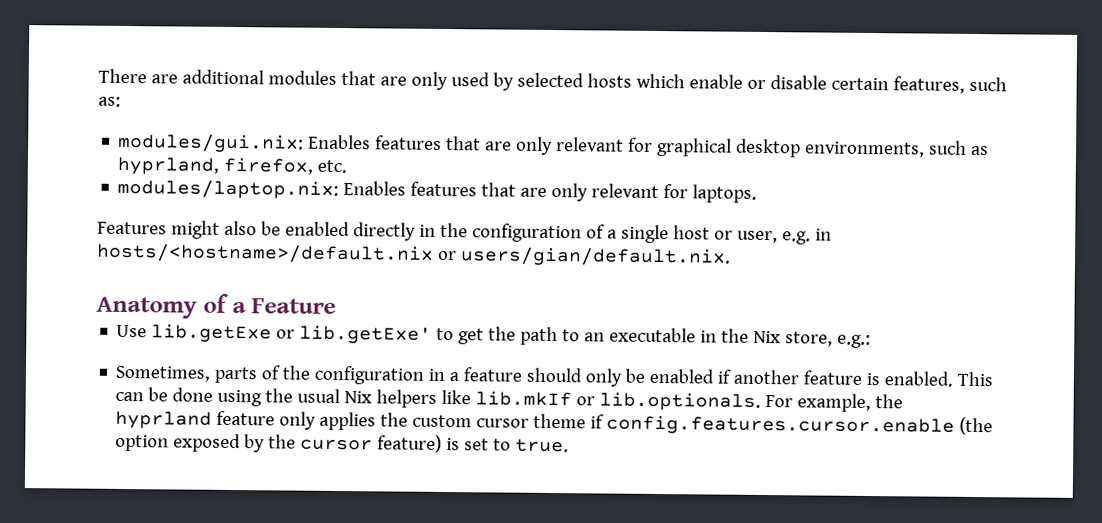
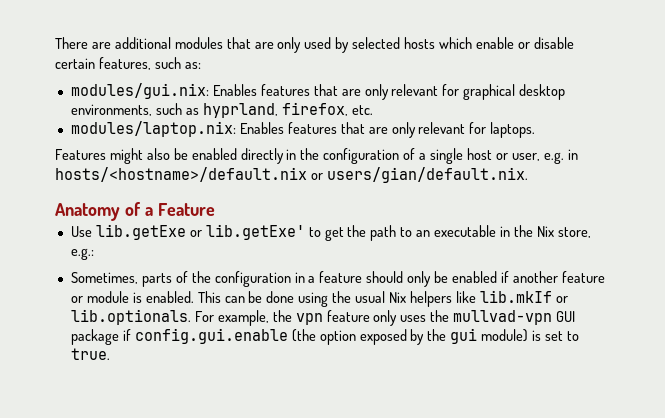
(863, 377) none -> [70,291,129,303] or module
[115,410,213,429] hyprland -> [295,313,323,325] vpn
[319,411,956,436] applies the custom cursor theme if config.features.cursor.enable -> [400,310,576,325] [70,328,288,345] uses the mullvad-vpn GUI package if config.gui.enable
[300,434,443,453] cursor feature) -> [450,328,529,344] gui module)

